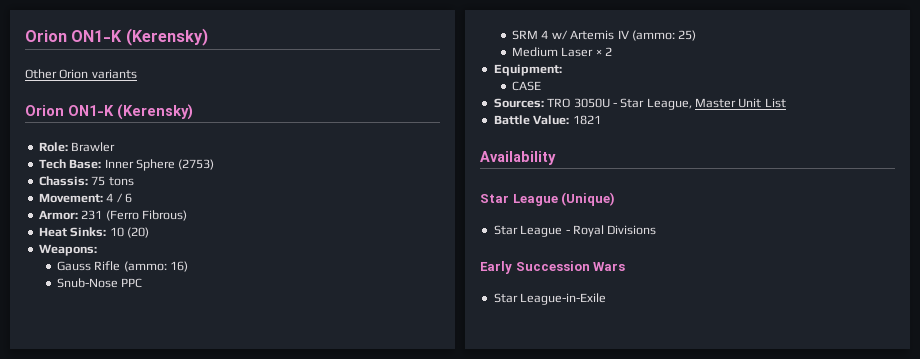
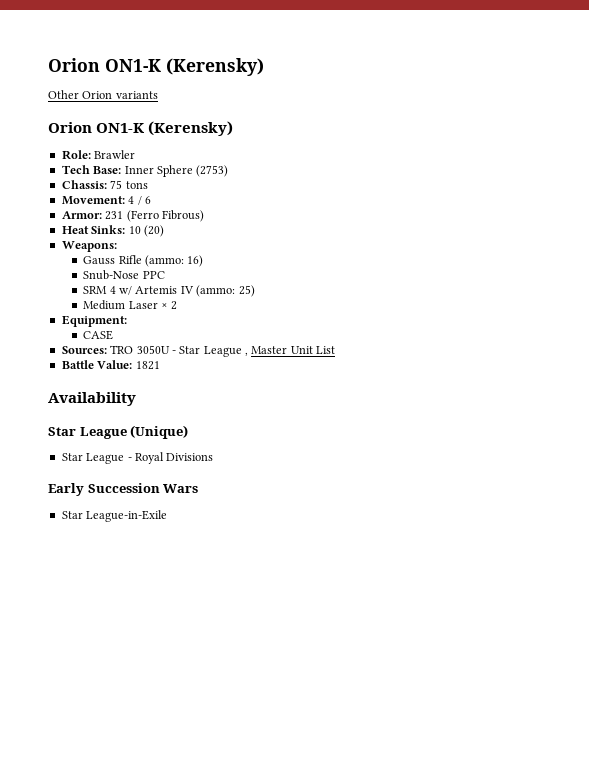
[646,98,692,110] League, -> [203,346,248,357] League ,

